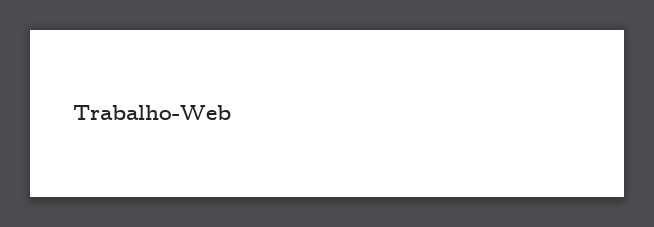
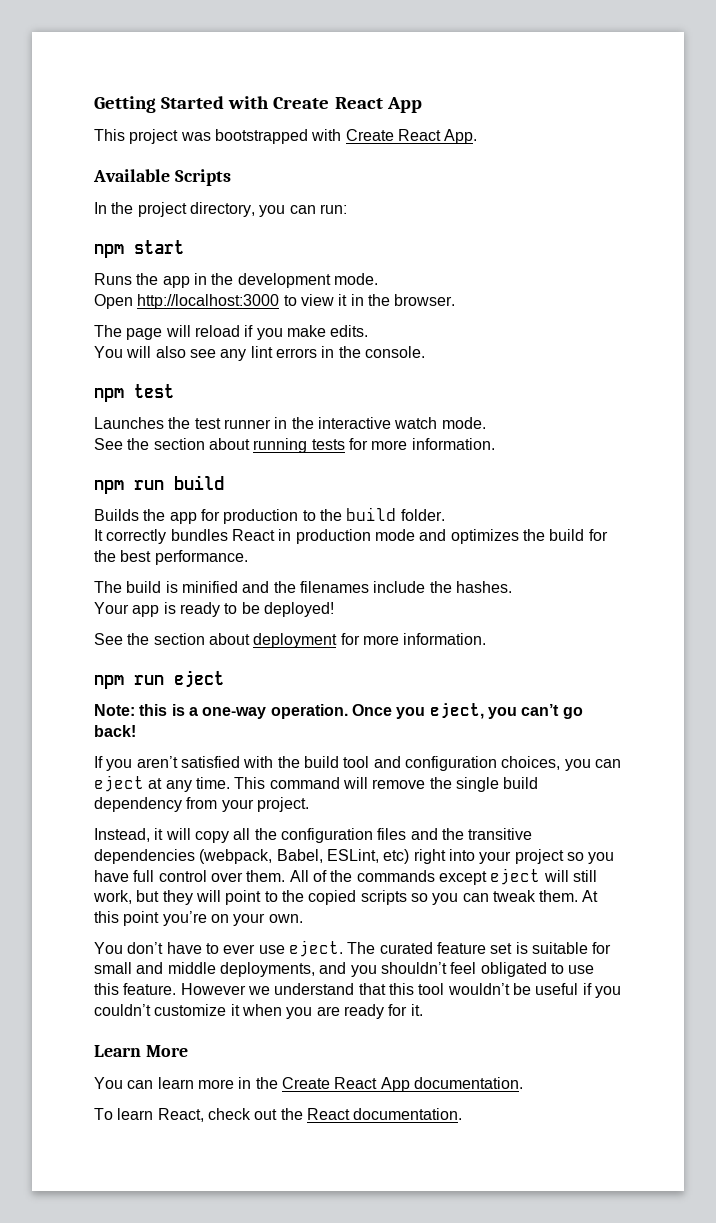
[73,105,231,120] Trabalho-Web -> [94,96,422,113] [94,129,478,144] [93,169,231,186] [94,202,347,217] [94,240,184,258] [94,273,378,288] [94,294,456,309] [94,325,369,340] [94,346,425,361] [94,384,174,402] [94,417,486,429] [94,438,495,453] [94,475,224,494] [94,507,445,524] [94,529,608,544] [94,550,248,565] [94,581,512,593] [94,602,334,617] [94,633,487,648] [94,670,224,689] [94,703,583,719] [94,725,136,737] [94,756,621,771] [94,775,539,792] [94,797,309,812] [94,828,533,843] [94,849,615,864] [94,868,597,885] [93,890,599,905] [94,911,303,926] [94,940,612,957] [94,962,595,977] [94,983,621,998] [94,1004,423,1019] [94,1045,188,1057] [94,1077,523,1092] [94,1108,463,1122] Getting Started with Create React App // This project was bootstrapped with Create React App. // Available Scripts // In the project directory, you can run: // npm start // Runs the app in the development mode. // Open http://localhost:3000 to view it in the browser. // The page will reload if you make edits. // You will also see any lint errors in the console. // npm test // Launches the test runner in the interactive watch mode. // See the section about running tests for more information. // npm run build // Builds the app for production to the build folder. // It correctly bundles React in production mode and optimizes the build for the best performance. // The build is minified and the filenames include the hashes. // Your app is ready to be deployed! // See the section about deployment for more information. // npm run eject // Note: this is a one-way operation. Once you eject, you can’t go back! // If you aren’t satisfied with the build tool and configuration choices, you can eject at any time. This command will remove the single build dependency from your project. // Instead, it will copy all the configuration files and the transitive dependencies (webpack, Babel, ESLint, etc) right into your project so you have full control over them. All of the commands except eject will still work, but they will point to the copied scripts so you can tweak them. At this point you’re on your own. // You don’t have to ever use eject. The curated feature set is suitable for small and middle deployments, and you shouldn’t feel obligated to use this feature. However we understand that this tool wouldn’t be useful if you couldn’t customize it when you are ready for it. // Learn More // You can learn more in the Create React App documentation. // To learn React, check out the React documentation.

